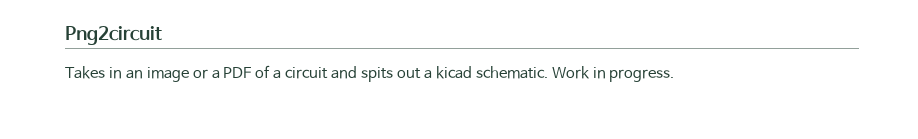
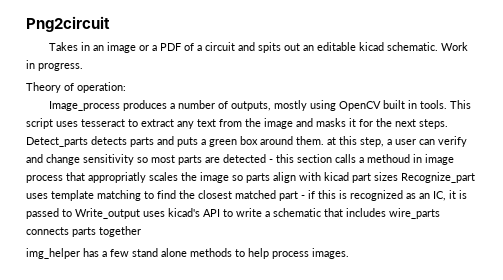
[423,70,432,79] a -> [303,42,357,51] an editable
(675, 75) none -> [26,82,126,93] [49,100,472,111] [26,118,448,129] [26,136,467,147] [26,154,454,165] [26,172,475,183] [26,190,467,201] [26,208,440,219] [26,226,141,237] [26,248,349,259] // Theory of operation: // Image_process produces a number of outputs, mostly using OpenCV built in tools. This script uses tesseract to extract any text from the image and masks it for the next steps. Detect_parts detects parts and puts a green box around them. at this step, a user can verify and change sensitivity so most parts are detected - this section calls a methoud in image process that appropriatly scales the image so parts align with kicad part sizes Recognize_part uses template matching to find the closest matched part - if this is recognized as an IC, it is passed to Write_output uses kicad's API to write a schematic that includes wire_parts connects parts together // img_helper has a few stand alone methods to help process images.

